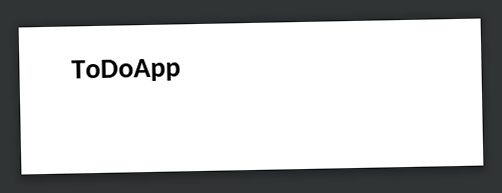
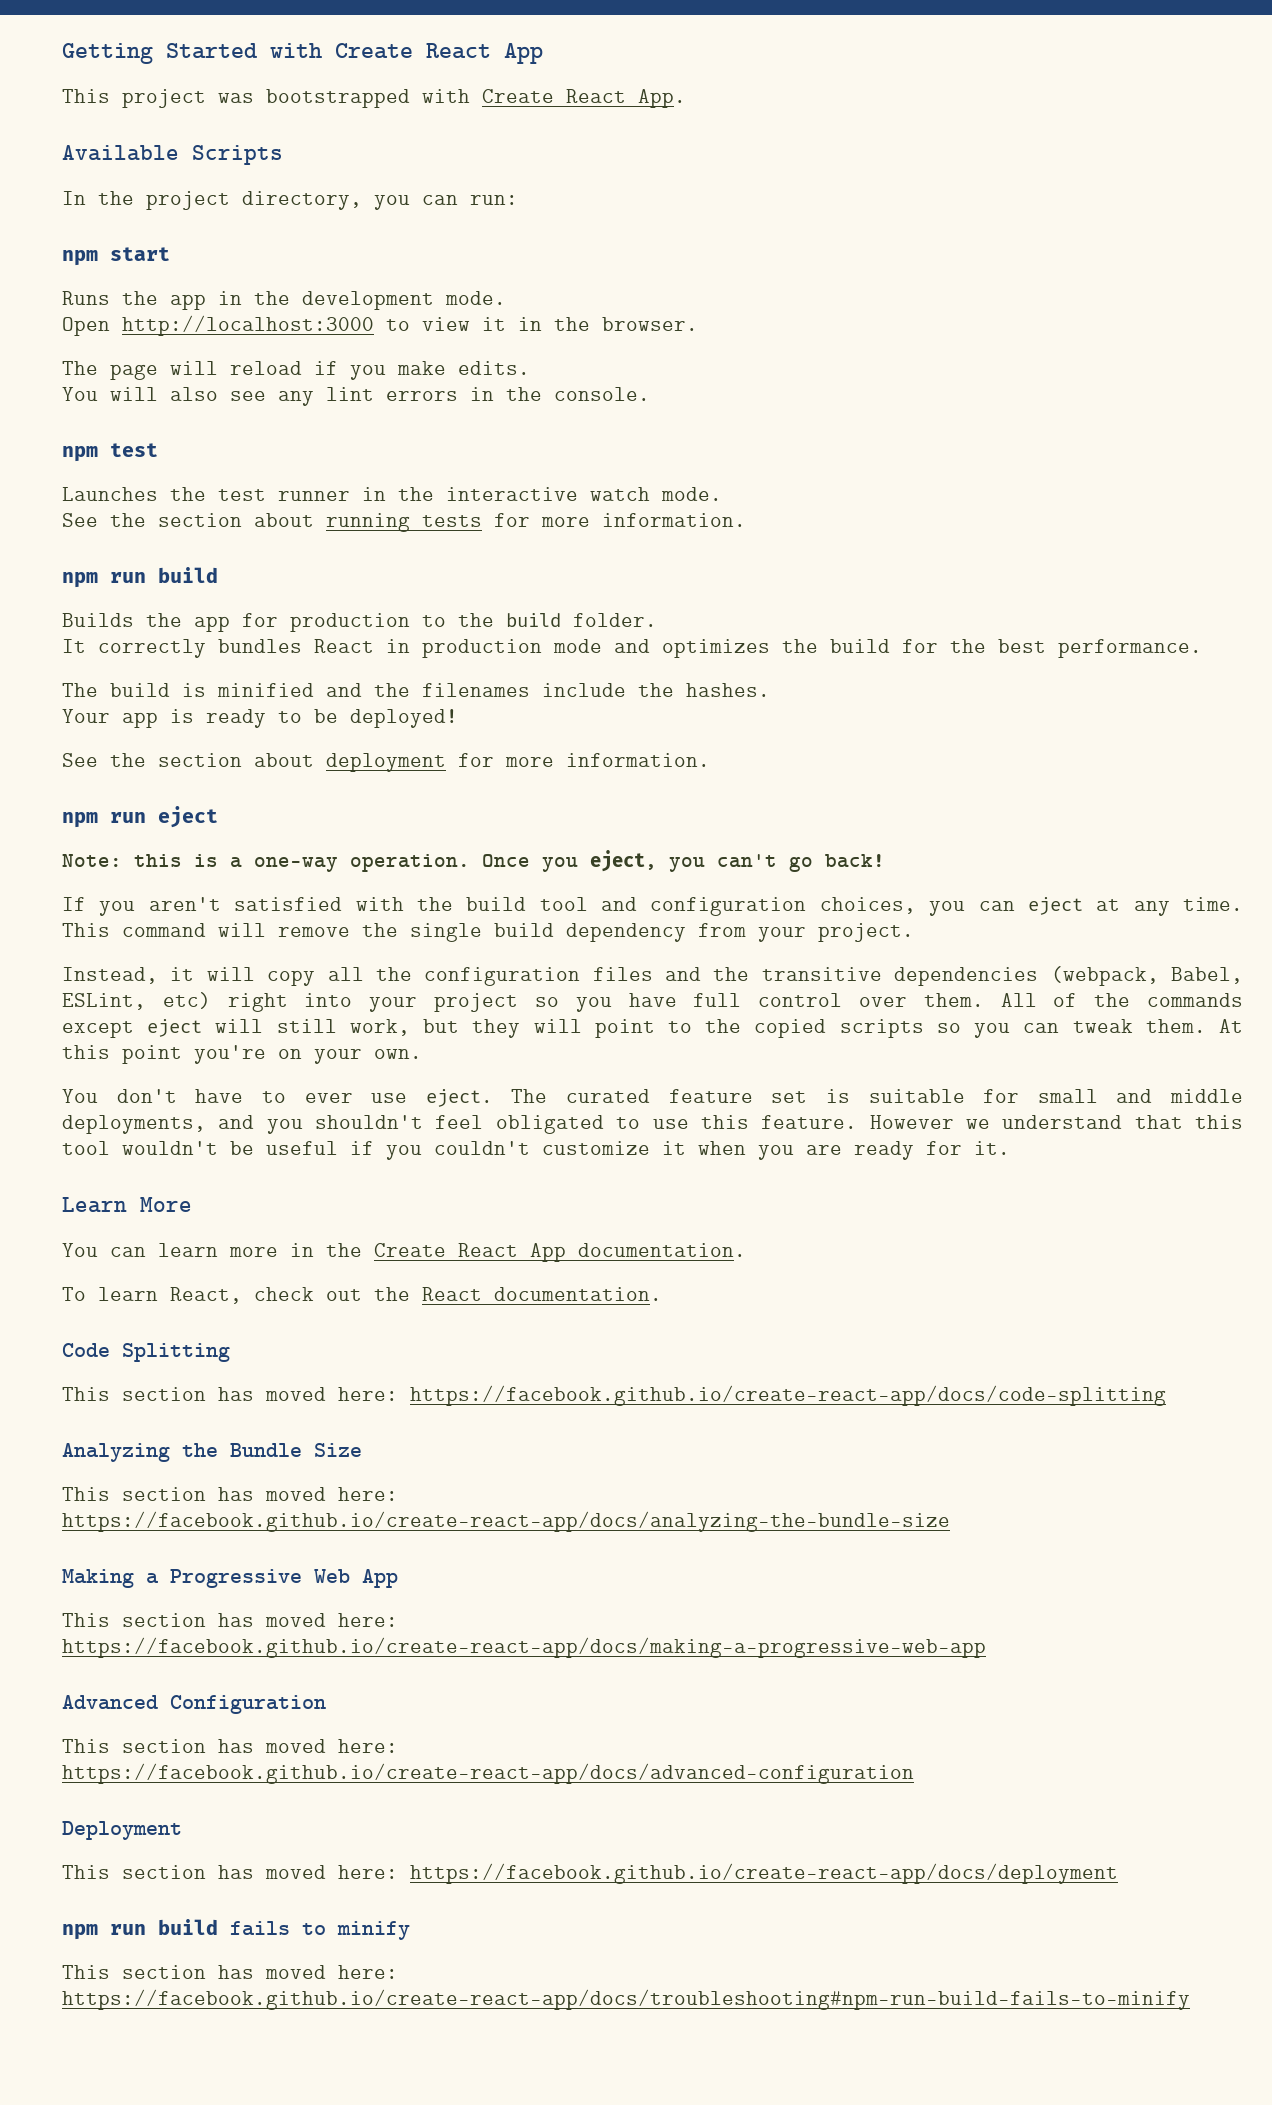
[71,58,181,83] ToDoApp -> [62,43,543,64] [62,89,686,108] [62,145,283,165] [62,191,518,210] [62,247,170,266] [62,291,506,310] [62,315,698,336] [62,361,530,380] [62,387,650,406] [62,443,158,462] [62,487,722,501] [62,513,746,532] [62,567,218,588] [62,613,657,632] [62,639,1202,658] [62,683,770,697] [62,709,458,728] [62,753,710,772] [62,806,218,828] [62,850,885,872] [62,897,1243,916] [62,923,914,942] [62,966,1243,986] [62,992,1243,1012] [62,1019,1243,1038] [62,1045,422,1064] [62,1089,1243,1107] [62,1115,1244,1134] [62,1141,1010,1160] [62,1197,192,1213] [62,1243,746,1262] [62,1287,662,1304] [62,1343,230,1362] [62,1385,1166,1406] [62,1443,362,1462] [62,1487,398,1501] [62,1511,950,1532] [62,1569,398,1588] [62,1613,398,1627] [62,1637,986,1658] [62,1695,326,1714] [62,1739,398,1753] [62,1763,914,1784] [62,1821,182,1840] [62,1863,1118,1884] [62,1919,410,1940] [62,1965,398,1979] [62,1989,1190,2010] Getting Started with Create React App // This project was bootstrapped with Create React App. // Available Scripts // In the project directory, you can run: // npm start // Runs the app in the development mode. // Open http://localhost:3000 to view it in the browser. // The page will reload if you make edits. // You will also see any lint errors in the console. // npm test // Launches the test runner in the interactive watch mode. // See the section about running tests for more information. // npm run build // Builds the app for production to the build folder. // It correctly bundles React in production mode and optimizes the build for the best performance. // The build is minified and the filenames include the hashes. // Your app is ready to be deployed! // See the section about deployment for more information. // npm run eject // Note: this is a one-way operation. Once you eject, you can't go back! // If you aren't satisfied with the build tool and configuration choices, you can eject at any time. This command will remove the single build dependency from your project. // Instead, it will copy all the configuration files and the transitive dependencies (webpack, Babel, ESLint, etc) right into your project so you have full control over them. All of the commands except eject will still work, but they will point to the copied scripts so you can tweak them. At this point you're on your own. // You don't have to ever use eject. The curated feature set is suitable for small and middle deployments, and you shouldn't feel obligated to use this feature. However we understand that this tool wouldn't be useful if you couldn't customize it when you are ready for it. // Learn More // You can learn more in the Create React App documentation. // To learn React, check out the React documentation. // Code Splitting // This section has moved here: https://facebook.github.io/create-react-app/docs/code-splitting // Analyzing the Bundle Size // This section has moved here: https://facebook.github.io/create-react-app/docs/analyzing-the-bundle-size // Making a Progressive Web App // This section has moved here: https://facebook.github.io/create-react-app/docs/making-a-progressive-web-app // Advanced Configuration // This section has moved here: https://facebook.github.io/create-react-app/docs/advanced-configuration // Deployment // This section has moved here: https://facebook.github.io/create-react-app/docs/deployment // npm run build fails to minify // This section has moved here: https://facebook.github.io/create-react-app/docs/troubleshooting#npm-run-build-fails-to-minify

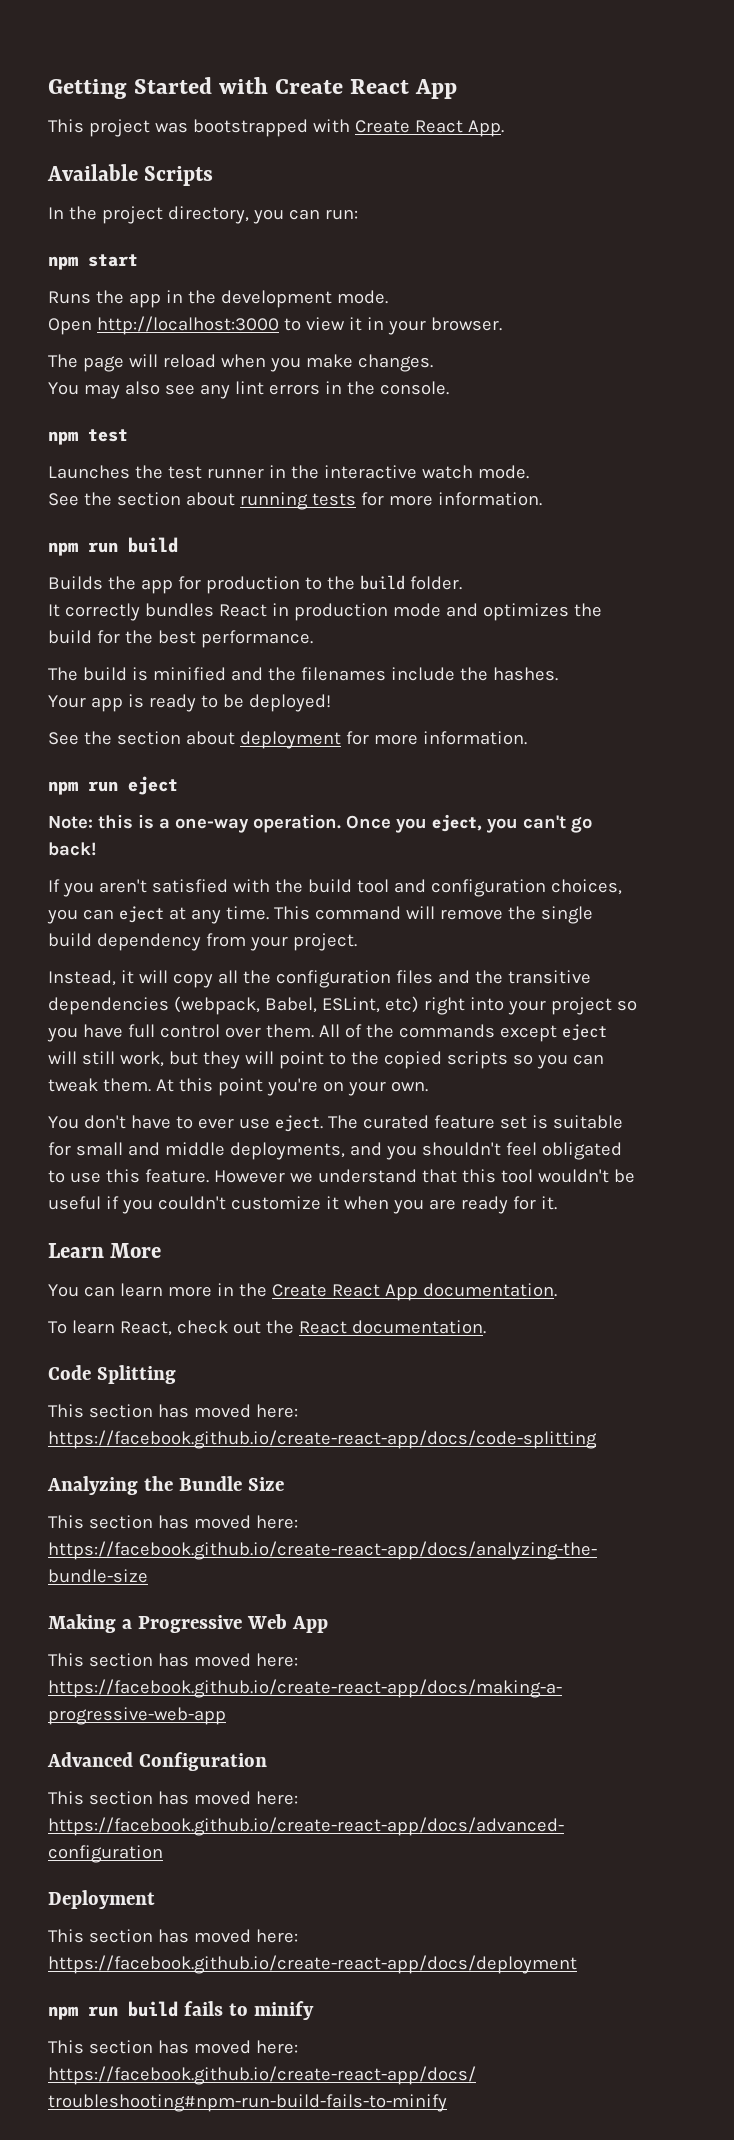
[554,317,590,331] the -> [387,320,426,335] your
[314,361,338,375] if -> [220,354,266,368] when
[458,361,530,375] [62,387,158,401] edits. // You will -> [357,354,433,372] [48,382,120,399] changes. // You may

